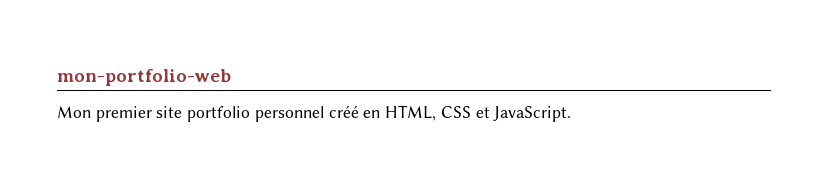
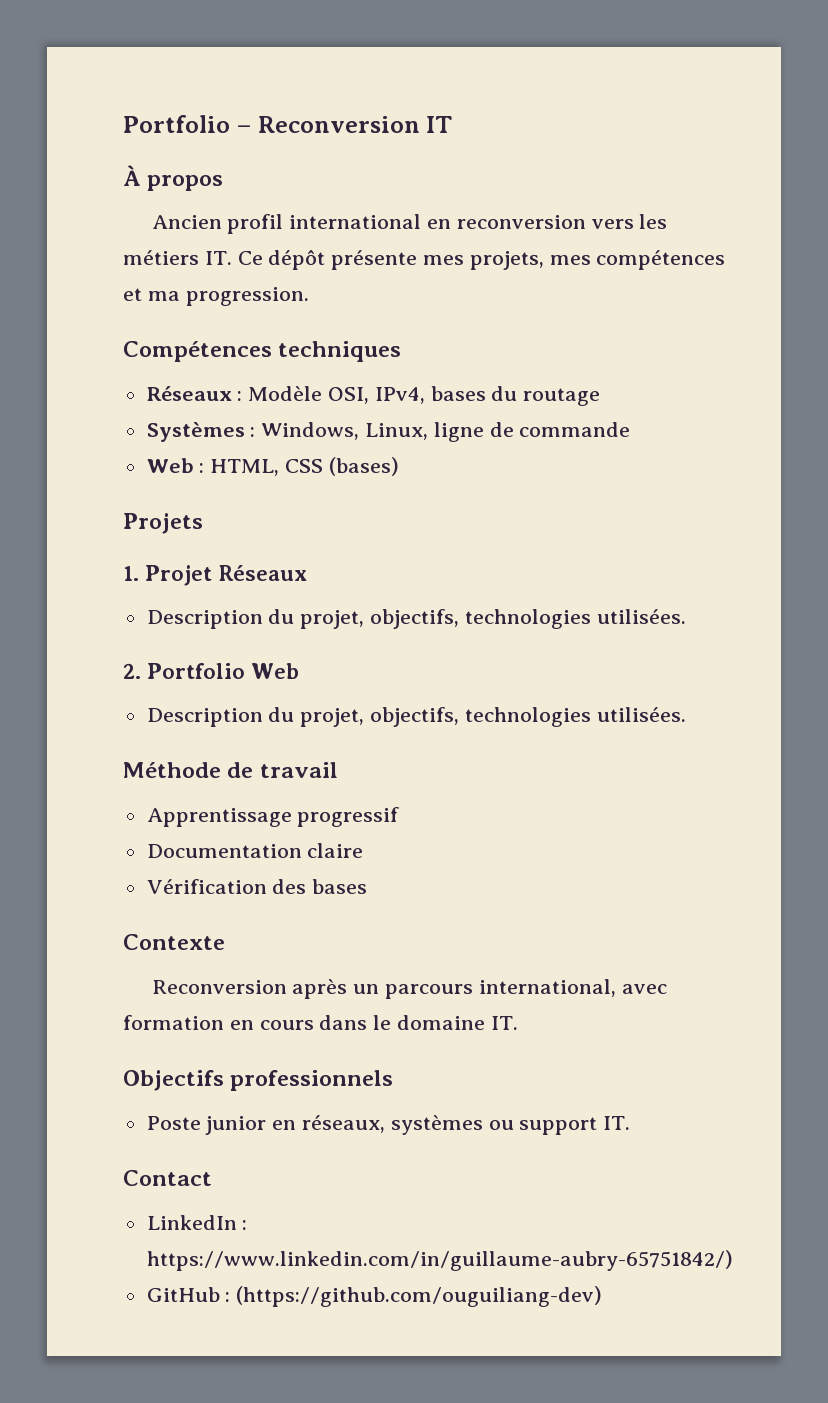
[57,69,231,86] [57,105,572,122] mon-portfolio-web // Mon premier site portfolio personnel créé en HTML, CSS et JavaScript. -> [123,115,453,133] [123,165,224,191] [151,214,668,234] [123,250,726,270] [123,287,309,306] [123,341,402,362] [146,386,601,406] [146,422,631,442] [146,457,399,476] [123,513,203,534] [123,565,308,586] [146,609,686,629] [123,663,300,679] [146,707,686,727] [123,762,338,778] [146,807,400,827] [146,843,364,858] [146,879,368,894] [123,934,225,950] [151,979,667,999] [123,1015,518,1030] [123,1070,394,1091] [146,1115,631,1135] [123,1170,212,1186] [146,1215,248,1230] [146,1250,733,1271] [146,1286,603,1307] Portfolio – Reconversion IT // À propos // Ancien profil international en reconversion vers les métiers IT. Ce dépôt présente mes projets, mes compétences et ma progression. // Compétences techniques // Réseaux : Modèle OSI, IPv4, bases du routage // Systèmes : Windows, Linux, ligne de commande // Web : HTML, CSS (bases) // Projets // 1. Projet Réseaux // Description du projet, objectifs, technologies utilisées. // 2. Portfolio Web // Description du projet, objectifs, technologies utilisées. // Méthode de travail // Apprentissage progressif // Documentation claire // Vérification des bases // Contexte // Reconversion après un parcours international, avec formation en cours dans le domaine IT. // Objectifs professionnels // Poste junior en réseaux, systèmes ou support IT. // Contact // LinkedIn : https://www.linkedin.com/in/guillaume-aubry-65751842/) // GitHub : (https://github.com/ouguiliang-dev)

